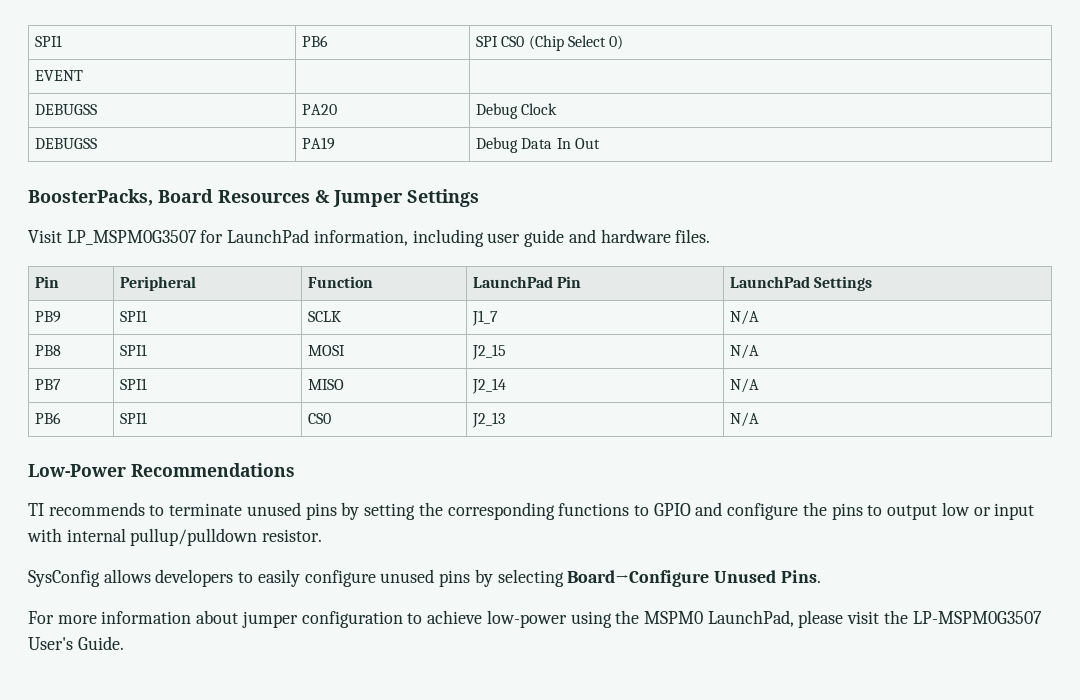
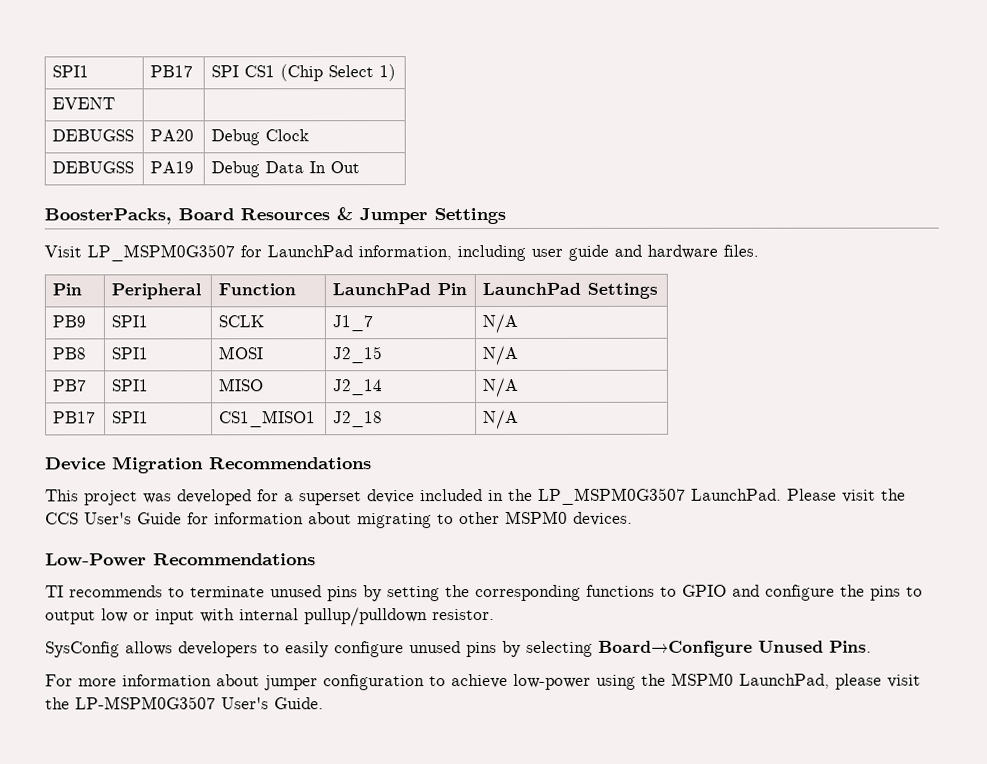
[35,35,63,47] [302,35,329,47] SPI1 | PB6 -> [52,65,90,78] [150,65,194,78] SPI1 | PB17
[501,36,525,47] CS0 -> [244,65,276,78] CS1
[609,35,624,50] 0) -> [379,64,397,82] 1)
[35,412,62,424] [120,412,148,424] [308,413,332,424] [472,412,506,428] [730,412,760,427] PB6 | SPI1 | CS0 | J2_13 | N/A -> [53,411,97,424] [112,411,150,424] [219,410,317,428] [333,411,384,428] [483,409,520,430] [45,456,372,474] [45,487,906,506] [45,510,633,529] PB17 | SPI1 | CS1_MISO1 | J2_18 | N/A // Device Migration Recommendations // This project was developed for a superset device included in the LP_MSPM0G3507 LaunchPad. Please visit the CCS User's Guide for information about migrating to other MSPM0 devices.

